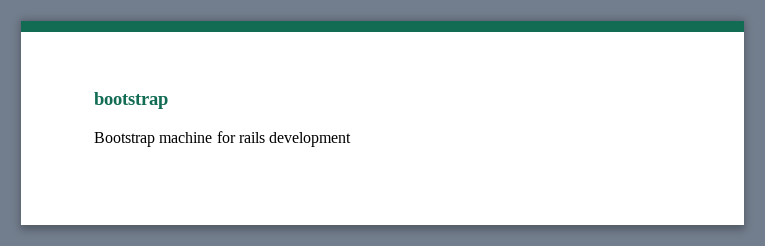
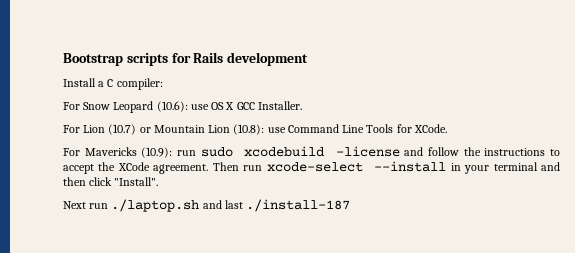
[94,92,168,109] [94,131,352,147] bootstrap // Bootstrap machine for rails development -> [63,52,309,66] [63,78,163,90] [63,101,302,113] [63,124,447,135] [63,146,561,158] [63,161,560,174] [63,177,159,186] [63,199,351,212] Bootstrap scripts for Rails development // Install a C compiler: // For Snow Leopard (10.6): use OS X GCC Installer. // For Lion (10.7) or Mountain Lion (10.8): use Command Line Tools for XCode. // For Mavericks (10.9): run sudo xcodebuild -license and follow the instructions to accept the XCode agreement. Then run xcode-select --install in your terminal and then click "Install". // Next run ./laptop.sh and last ./install-187

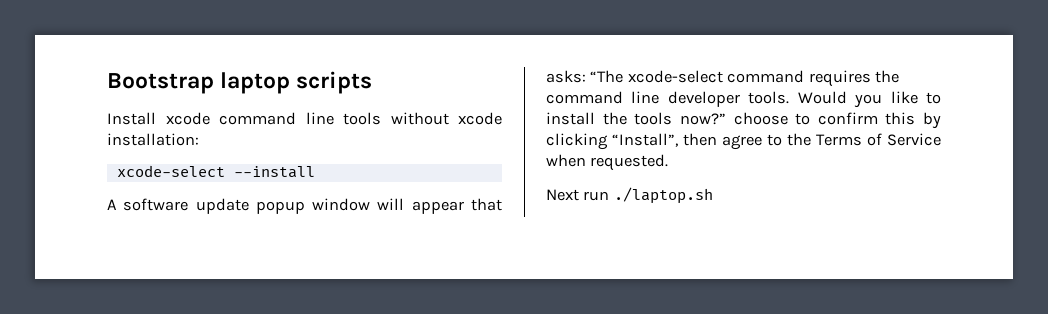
(123, 59) none -> [220,72,291,94] laptop
[171,52,309,66] [63,78,163,90] [63,101,302,113] [63,124,447,135] [63,146,561,158] [63,161,560,174] [63,177,159,186] for Rails development // Install a C compiler: // For Snow Leopard (10.6): use OS X GCC Installer. // For Lion (10.7) or Mountain Lion (10.8): use Command Line Tools for XCode. // For Mavericks (10.9): run sudo xcodebuild -license and follow the instructions to accept the XCode agreement. Then run xcode-select --install in your terminal and then click "Install". -> [107,112,502,125] [107,133,199,146] [116,165,315,178] [107,198,502,214] [546,70,900,87] [546,91,941,108] [546,112,941,129] [546,133,941,150] [546,154,669,171] // Install xcode command line tools without xcode installation: // xcode-select --install // A software update popup window will appear that asks: “The xcode-select command requires the command line developer tools. Would you like to install the tools now?” choose to confirm this by clicking “Install”, then agree to the Terms of Service when requested.
[202,199,351,212] and last ./install-187 -> (713, 195) none

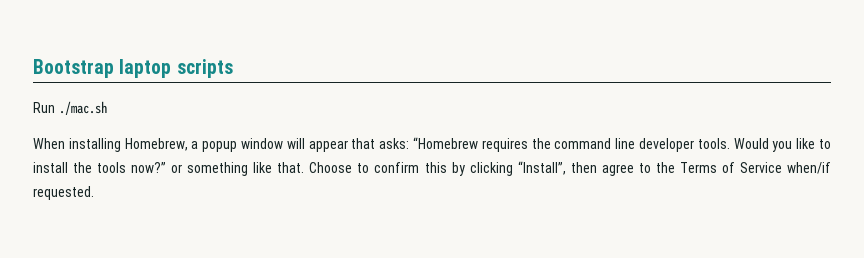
[107,112,502,125] [107,133,199,146] [116,165,315,178] [107,198,249,214] Install xcode command line tools without xcode installation: // xcode-select --install // A software update -> [33,101,107,115] [33,138,199,152] Run ./mac.sh // When installing Homebrew, a
[590,70,805,83] “The xcode-select command -> [413,137,479,149] “Homebrew
[733,112,788,125] choose -> [171,162,353,176] or something like that. Choose
[546,154,586,167] when -> [786,162,831,174] when/if
[546,187,713,204] // Next run ./laptop.sh -> (94, 193) none

